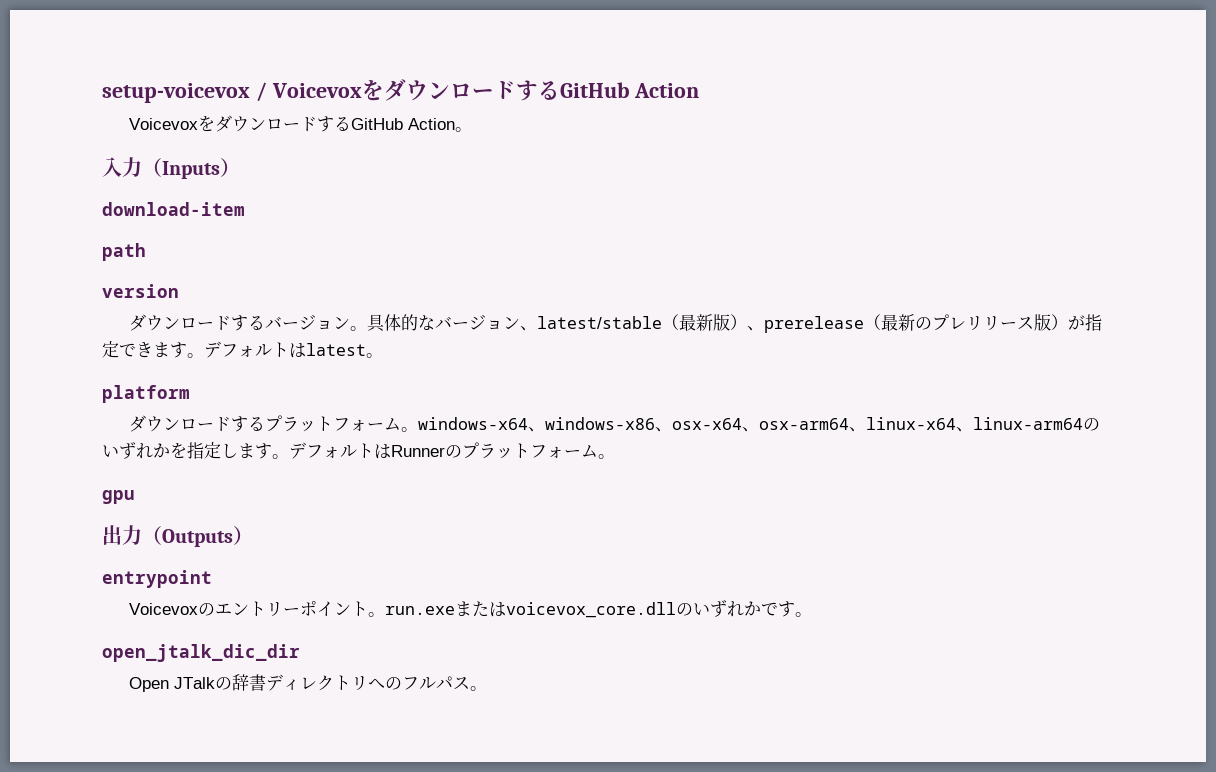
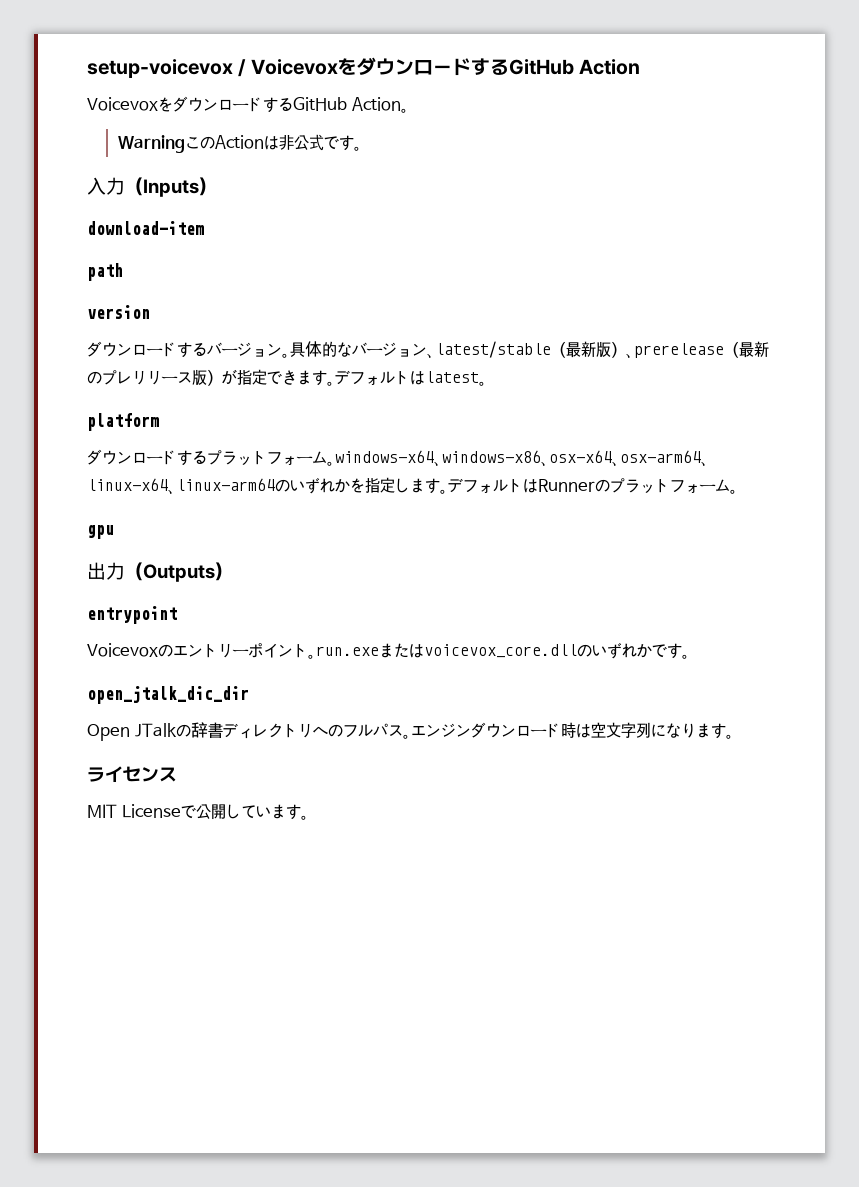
(473, 129) none -> [117,134,362,153] // WarningこのActionは非公式です。
(488, 688) none -> [410,722,734,739] [87,766,177,783] [87,804,309,820] エンジンダウンロード時は空文字列になります。 // ライセンス // MIT Licenseで公開しています。

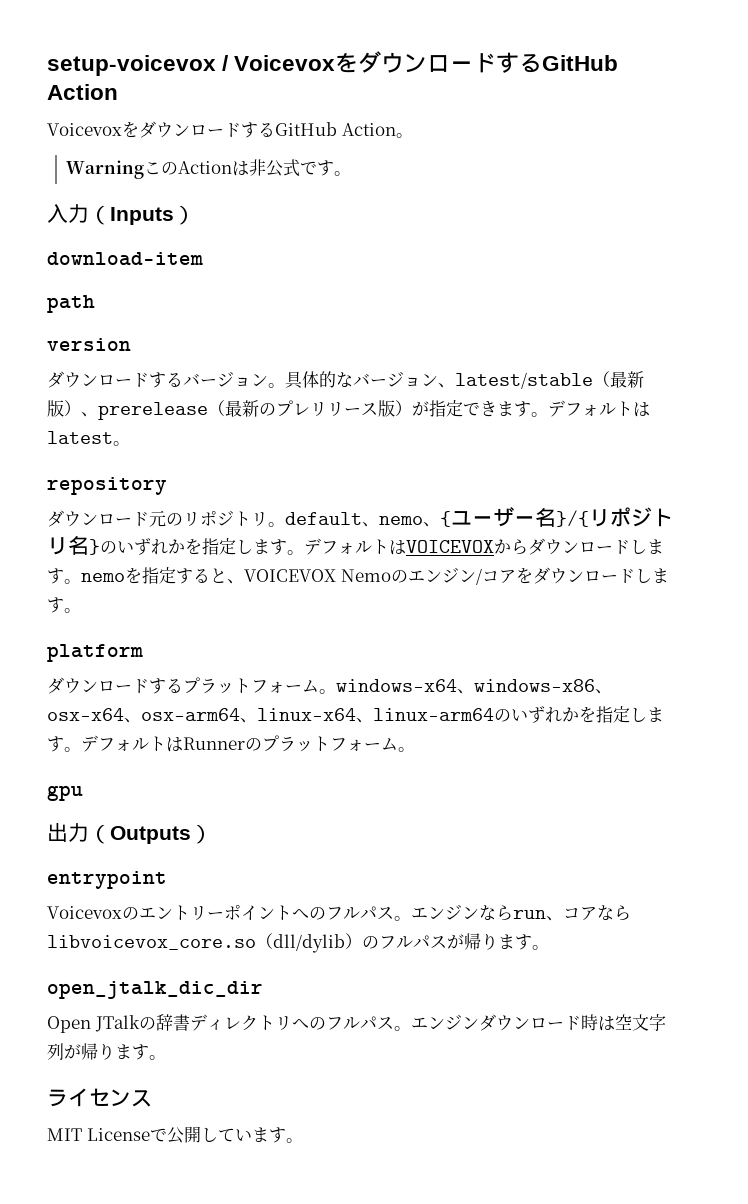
(487, 383) none -> [47,477,167,495] [47,507,673,527] [47,536,664,555] [47,567,669,585] [47,597,81,613] // repository // ダウンロード元のリポジトリ。default、nemo、{ユーザー名}/{リポジトリ名}のいずれかを指定します。デフォルトはVOICEVOXからダウンロードします。nemoを指定すると、VOICEVOX Nemoのエンジン/コアをダウンロードします。
[308,643,667,659] 。run.exeまたはvoicevox_core.dllのいずれかで -> [292,904,631,921] [47,933,515,953] へのフルパス。エンジンならrun、コアならlibvoicevox_core.so（dll/dylib）のフルパスが帰りま
[650,723,681,738] にな -> [64,1043,98,1060] が帰

